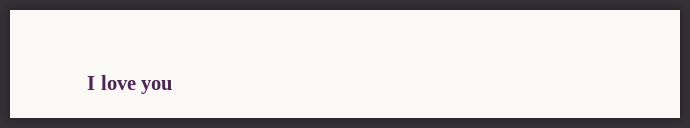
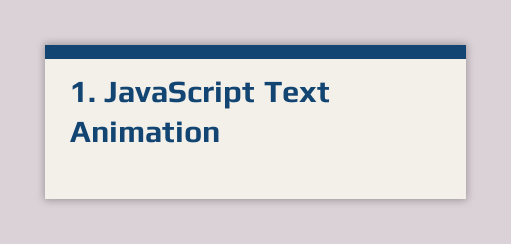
[87,75,173,94] I love you -> [70,81,330,109] [70,121,220,143] 1. JavaScript Text Animation

